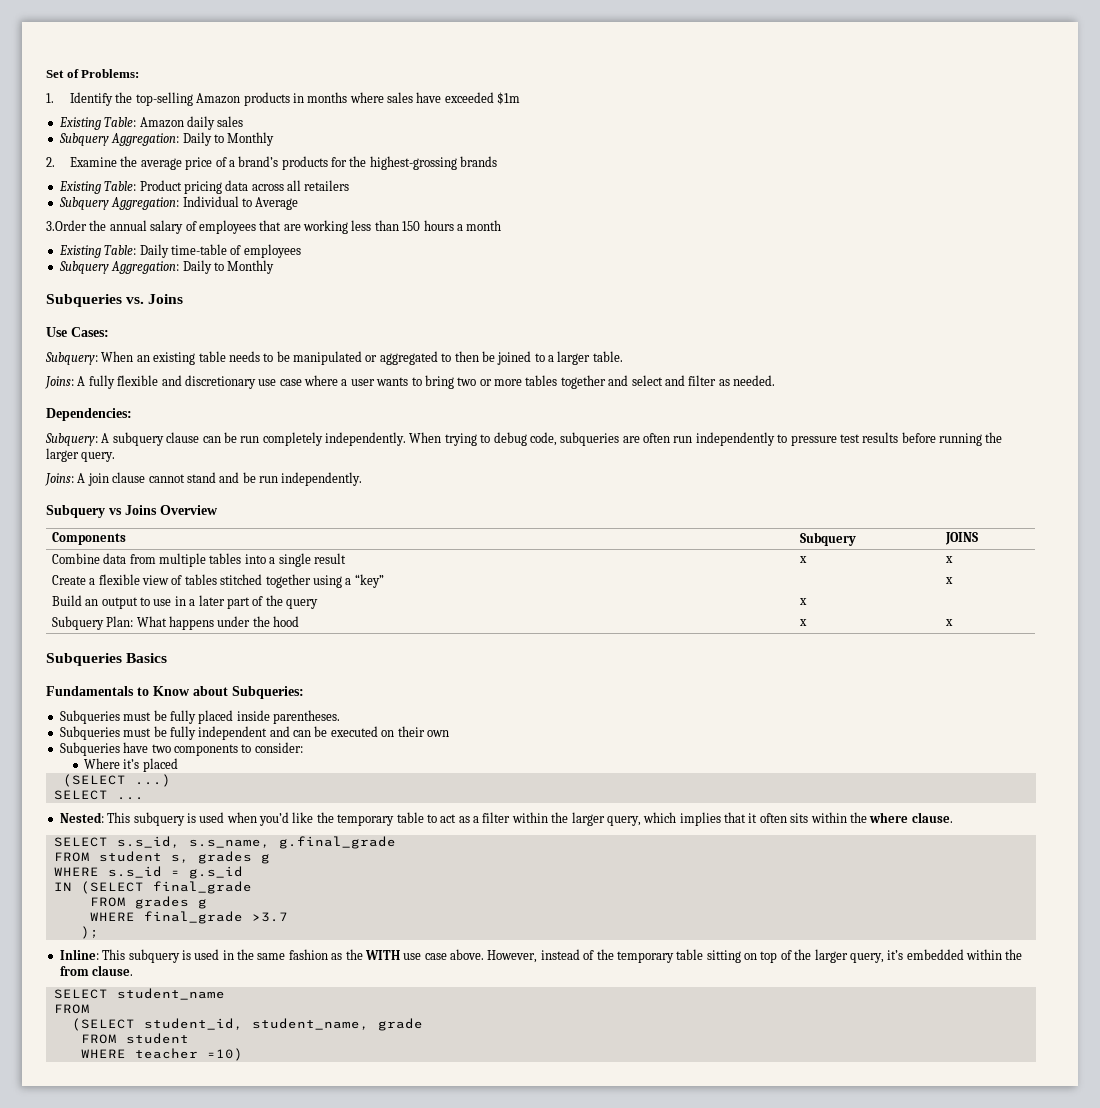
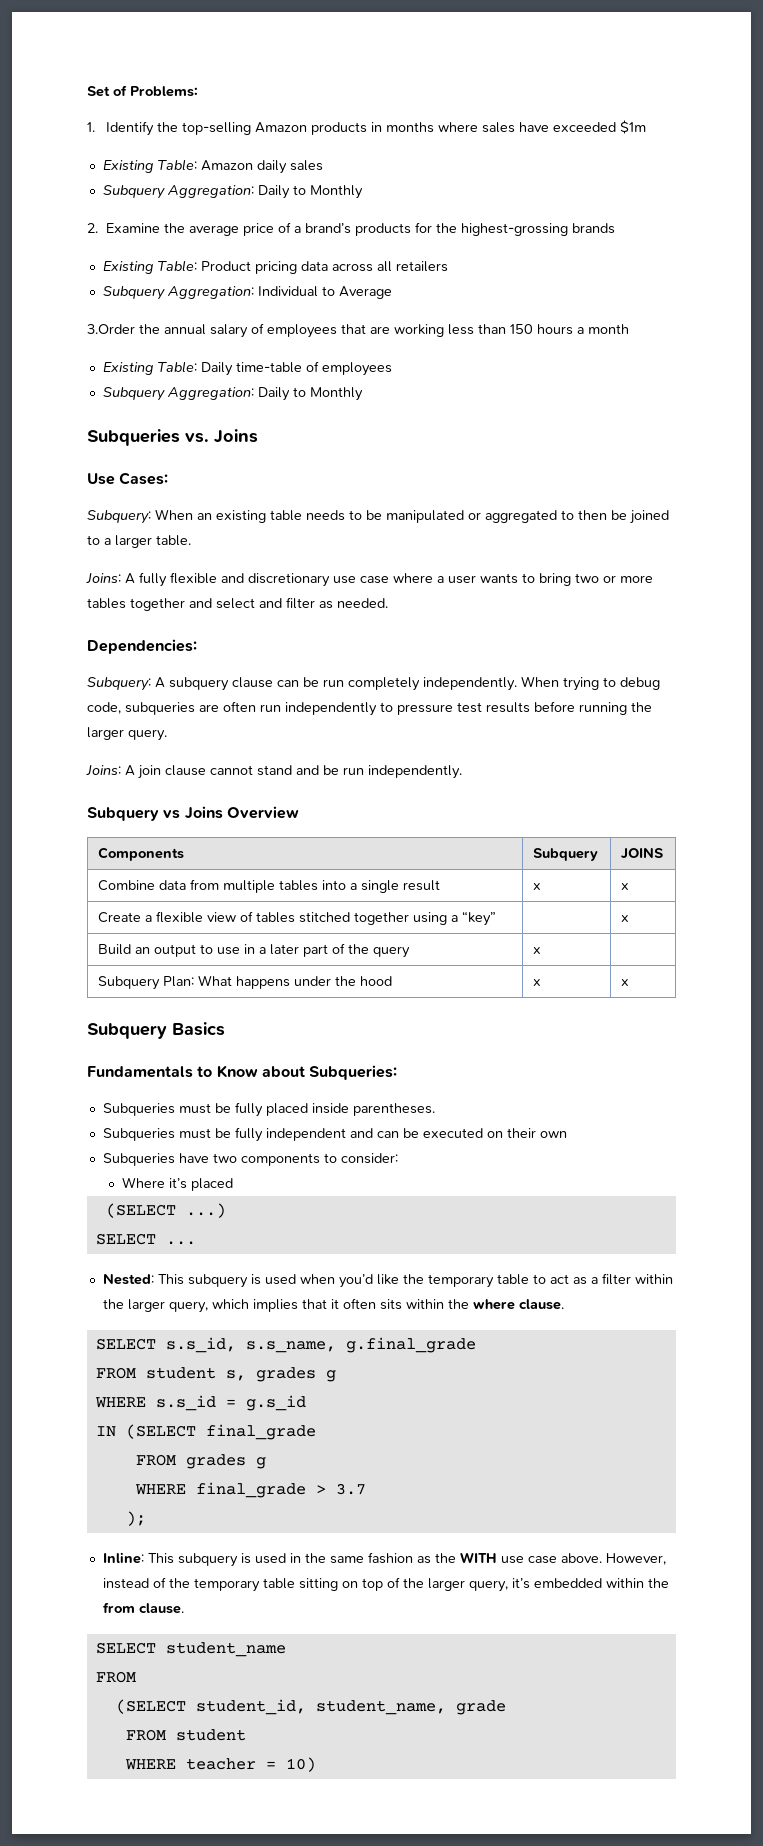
[46,653,122,666] Subqueries -> [87,1023,167,1039] Subquery
[251,912,288,922] >3.7 -> [315,1483,366,1495] > 3.7
[206,1048,243,1061] =10) -> [265,1757,316,1772] = 10)

